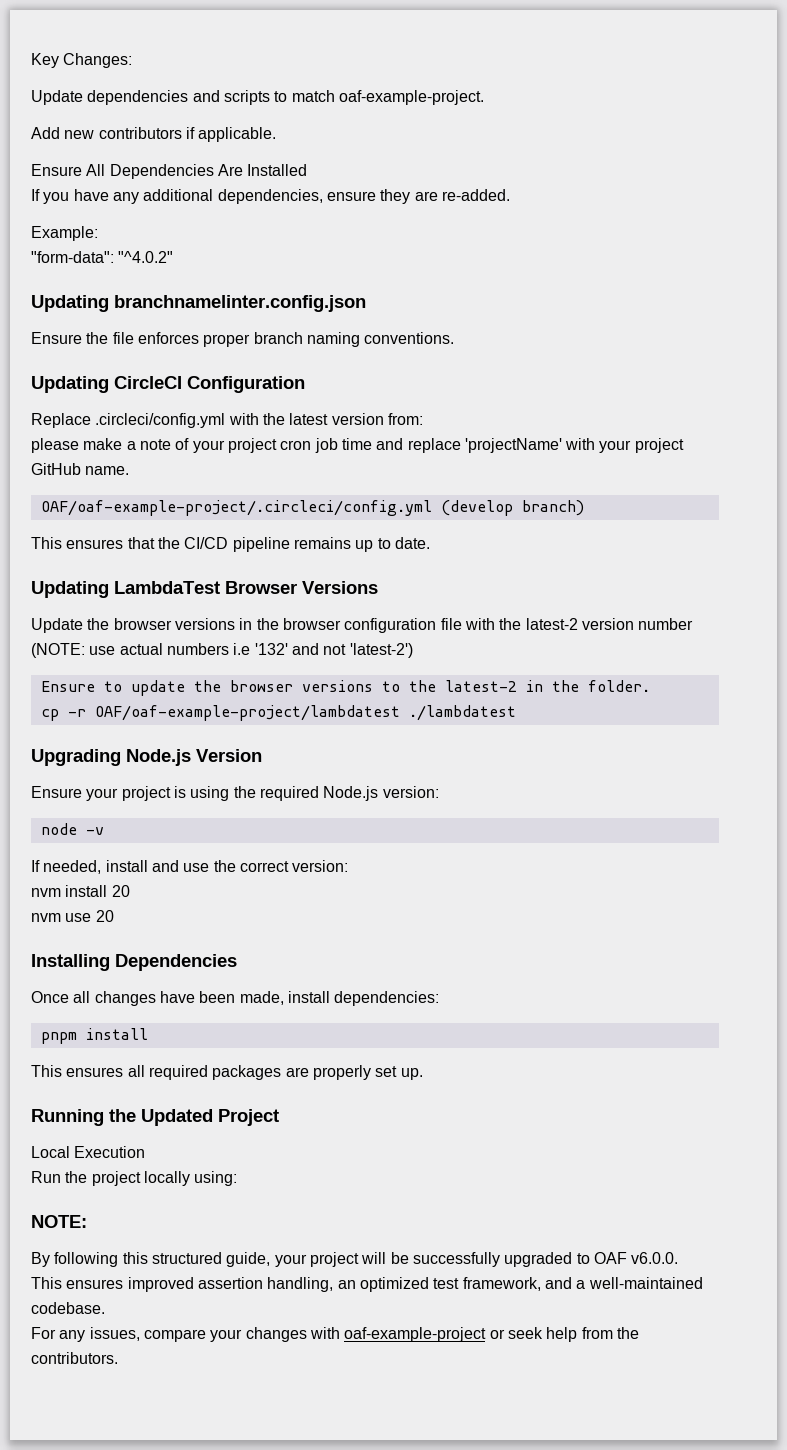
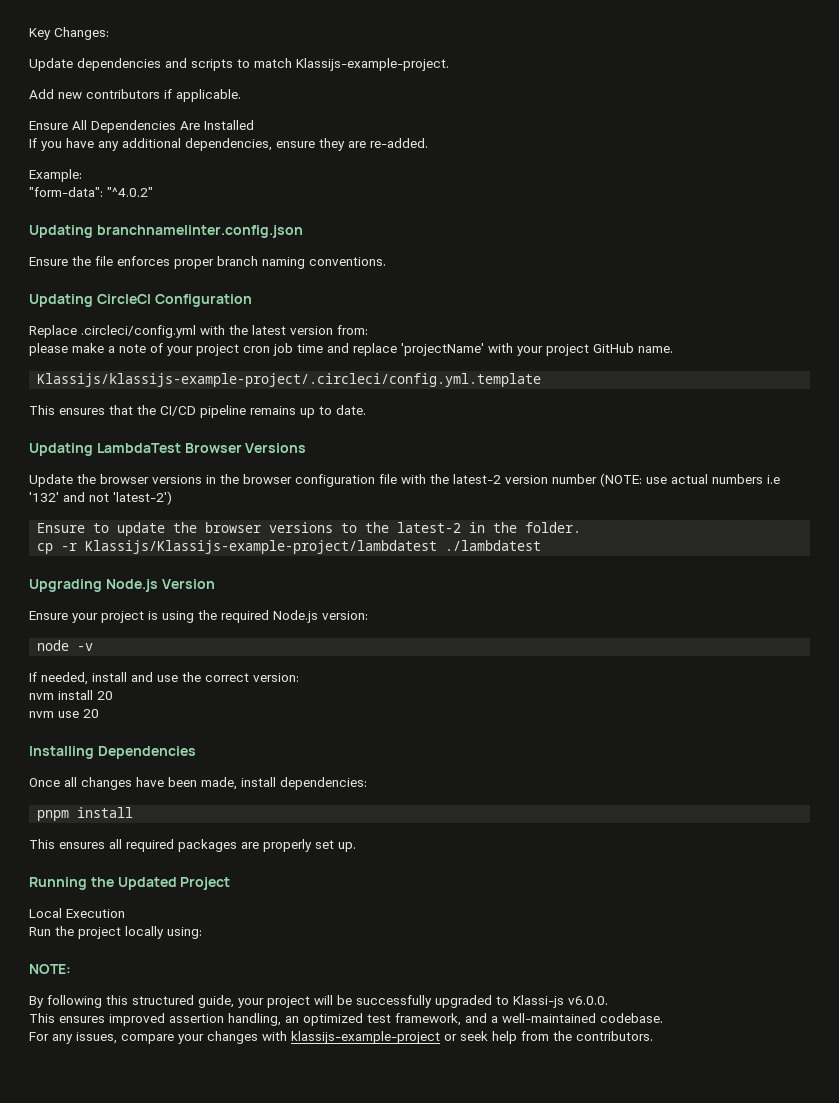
[338,90,484,105] oaf-example-project. -> [296,58,449,71] Klassijs-example-project.
[40,500,584,516] OAF/oaf-example-project/.circleci/config.yml (develop branch) -> [37,373,542,387] Klassijs/klassijs-example-project/.circleci/config.yml.template
[94,705,400,721] OAF/oaf-example-project/lambdatest -> [85,540,438,554] Klassijs/Klassijs-example-project/lambdatest
[593,1252,627,1264] OAF -> [513,995,564,1008] Klassi-js
[344,1327,487,1342] oaf-example-project -> [291,1031,440,1044] klassijs-example-project

